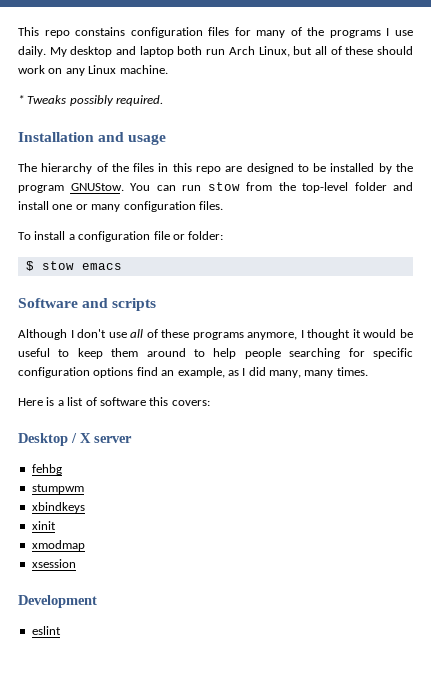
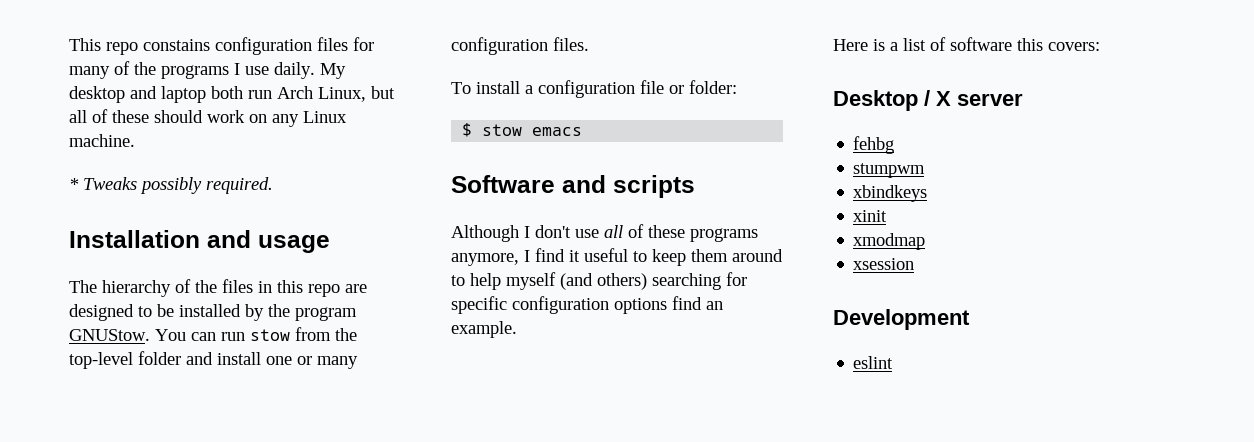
[307,329,414,340] thought it would be -> [535,248,580,262] find it
[244,348,281,359] people -> [506,272,647,290] myself (and others)
[177,367,368,378] example, as I did many, many times. -> [451,321,517,338] example.

